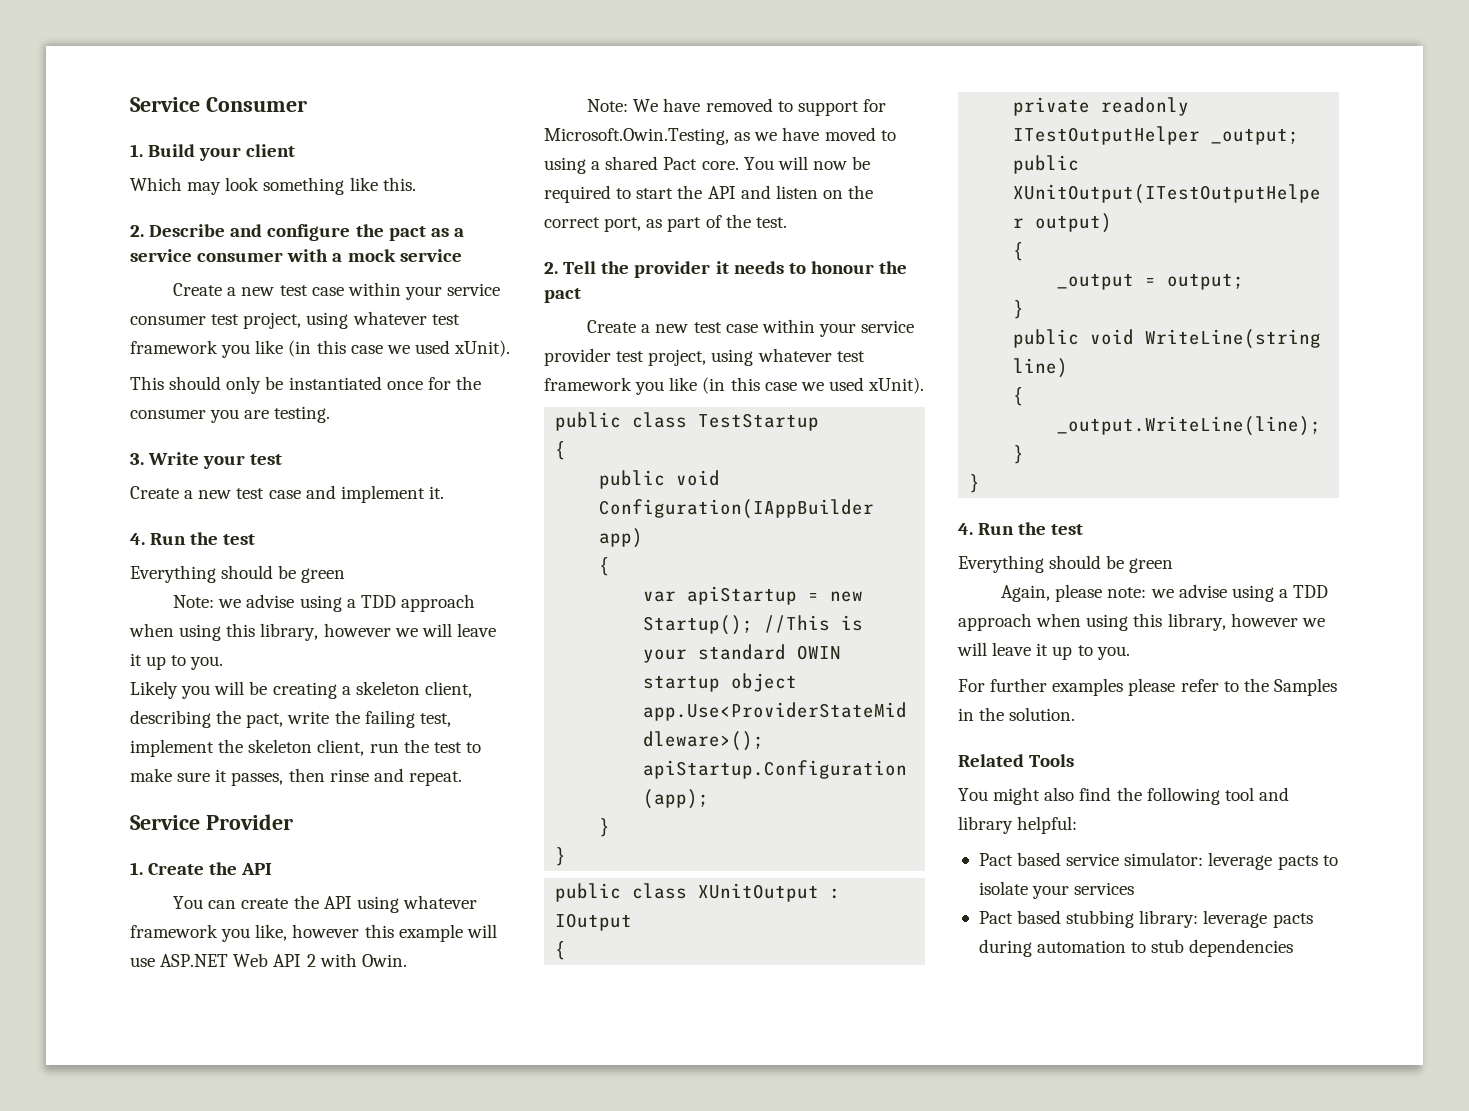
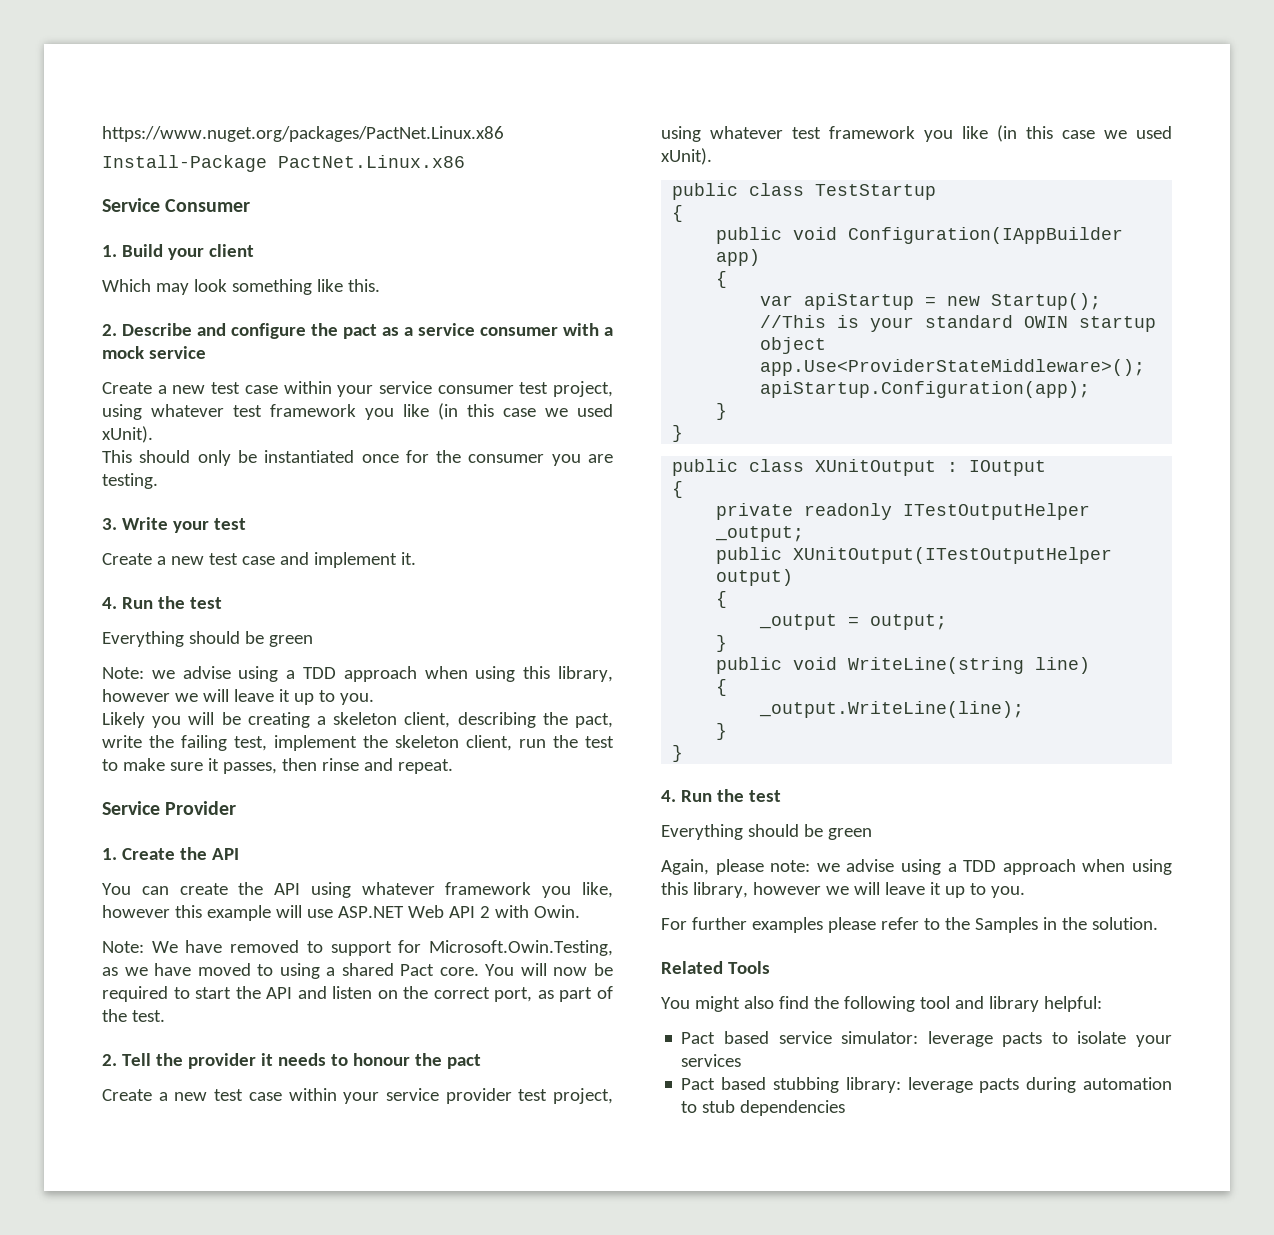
(130, 104) none -> [102,126,504,142] [102,155,465,172] https://www.nuget.org/packages/PactNet.Linux.x86 // Install-Package PactNet.Linux.x86 //

